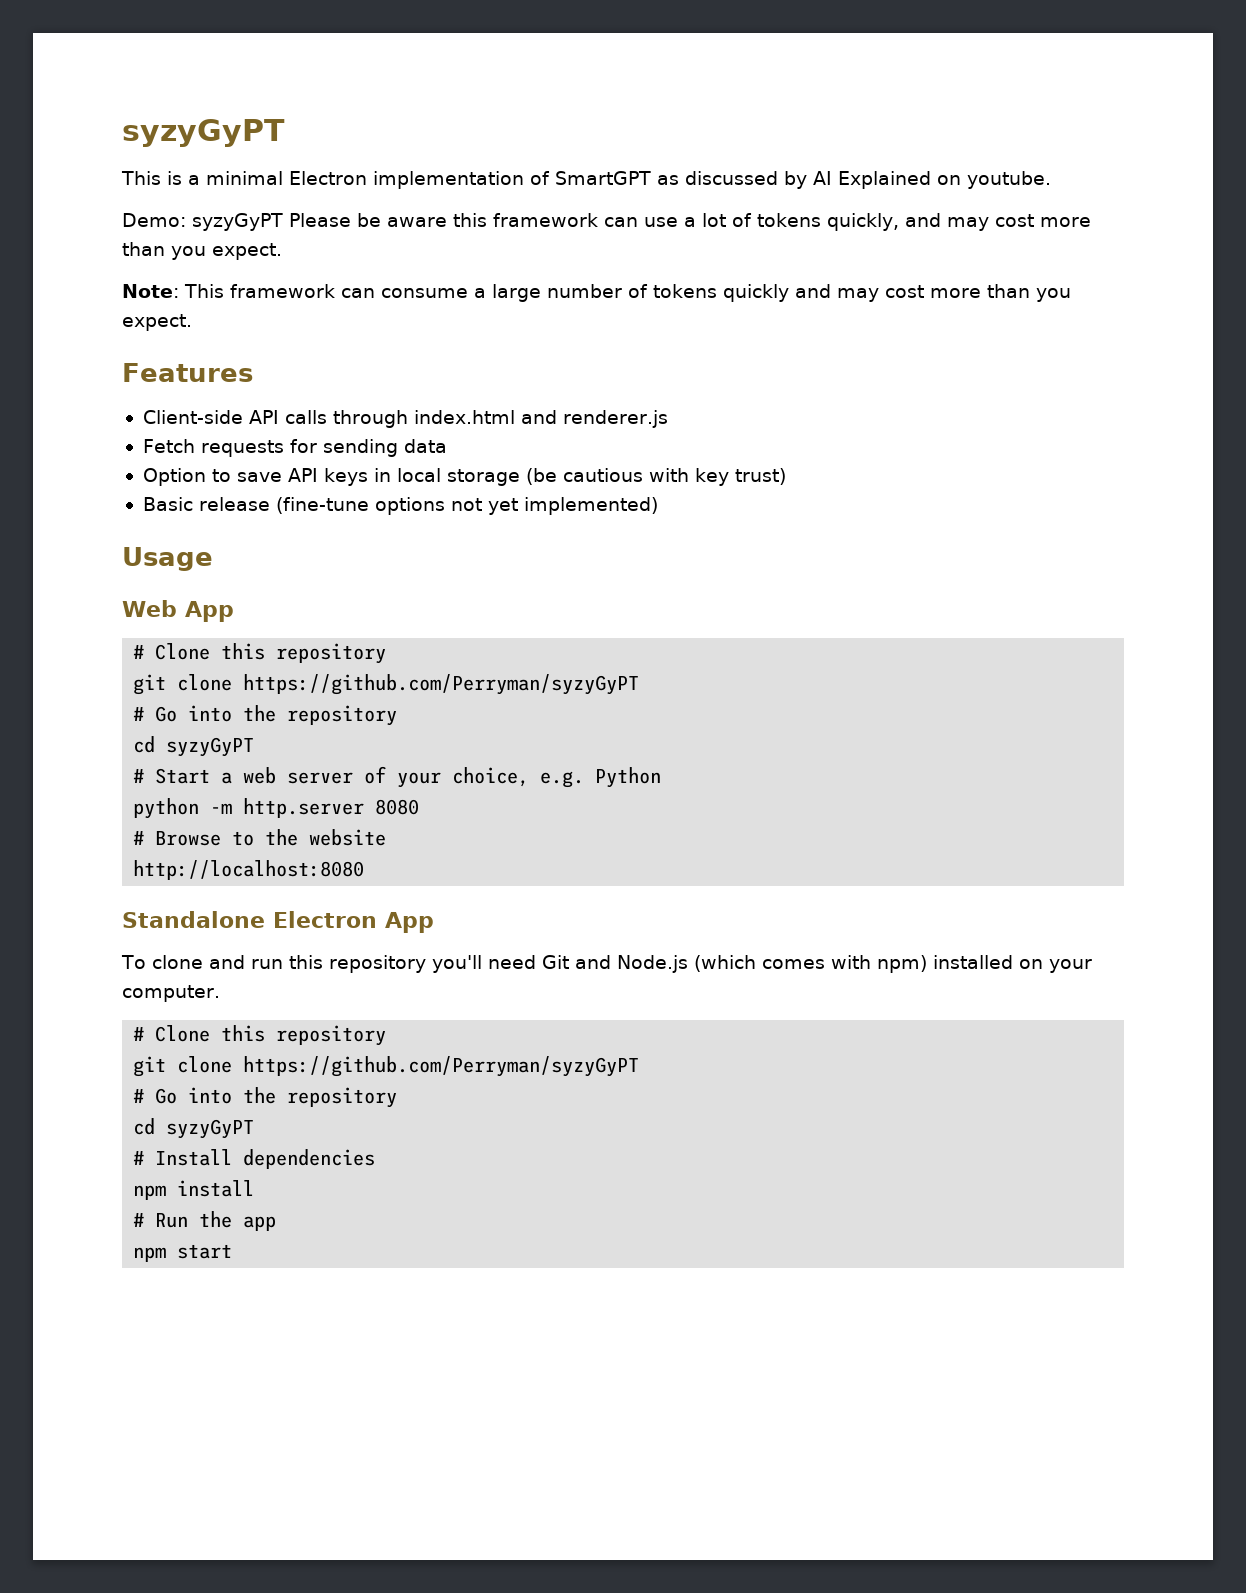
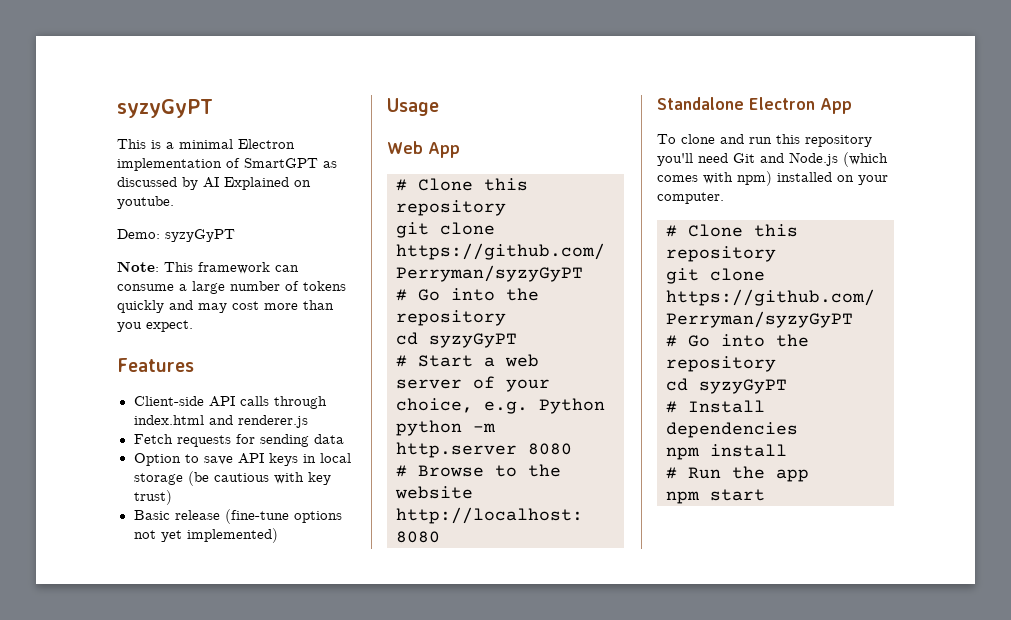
[289,213,1091,231] [122,242,282,260] Please be aware this framework can use a lot of tokens quickly, and may cost more than you expect. -> (235, 235) none

